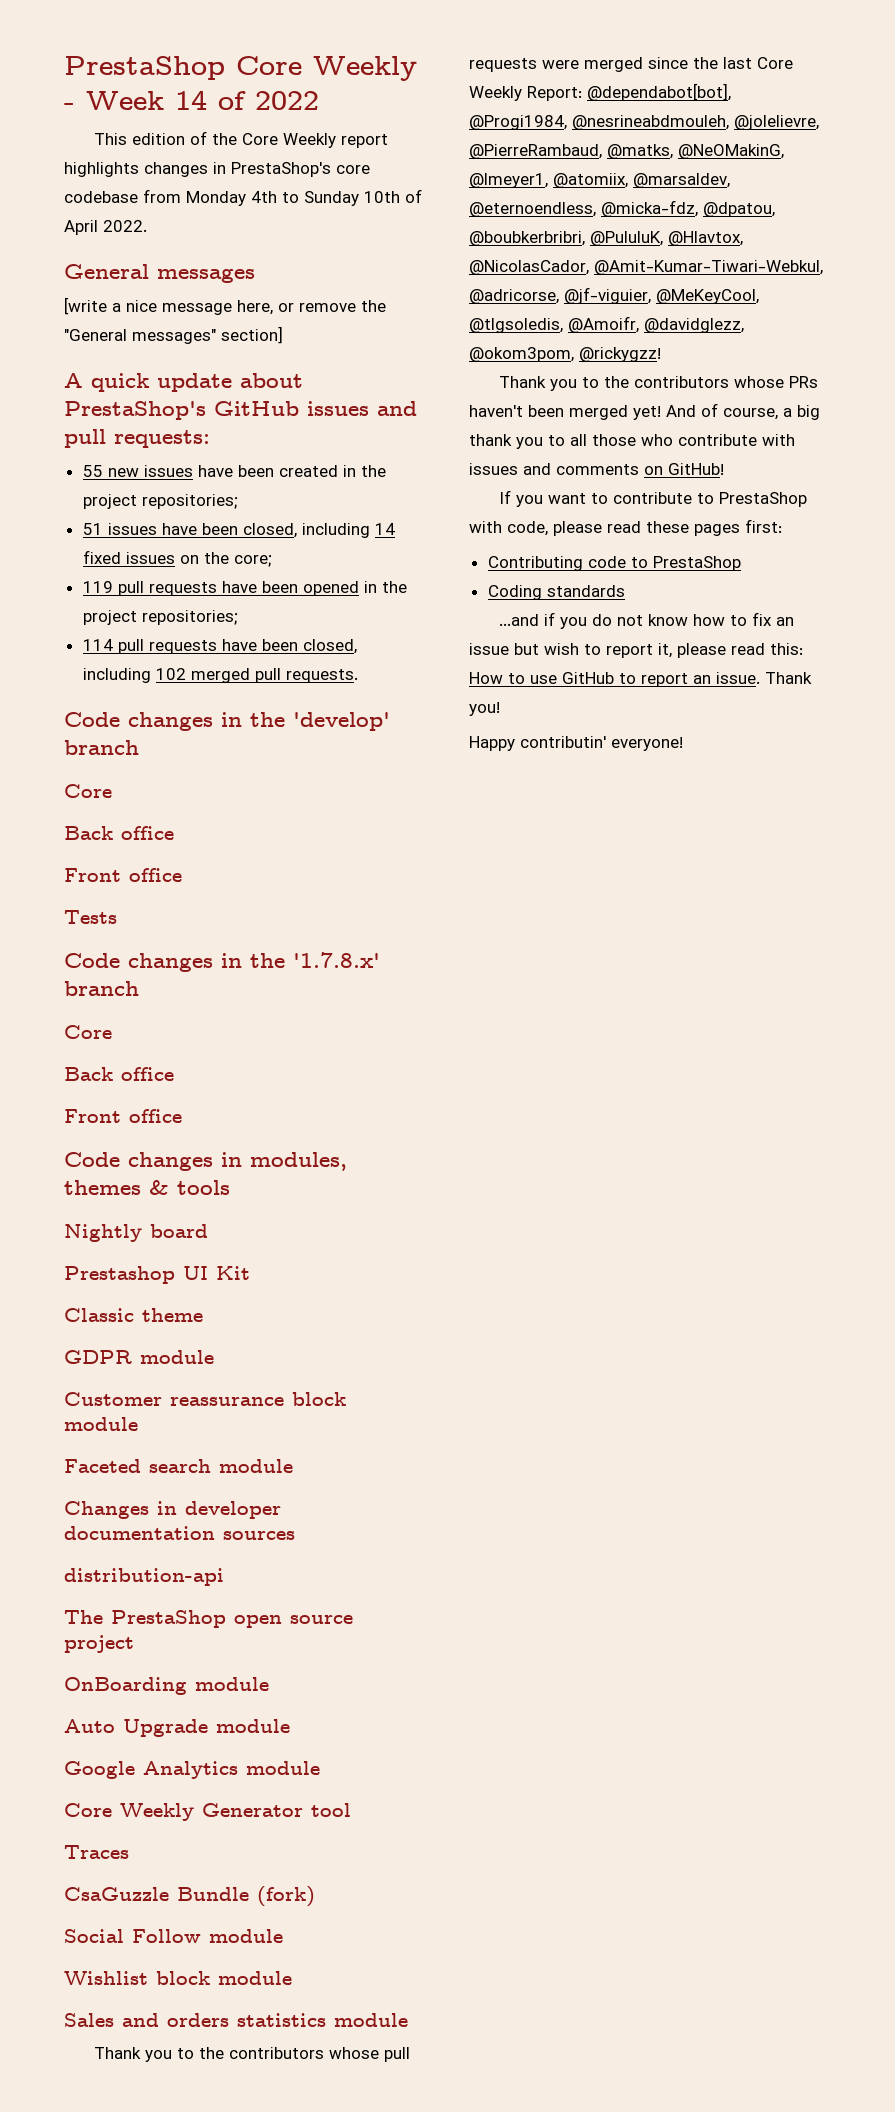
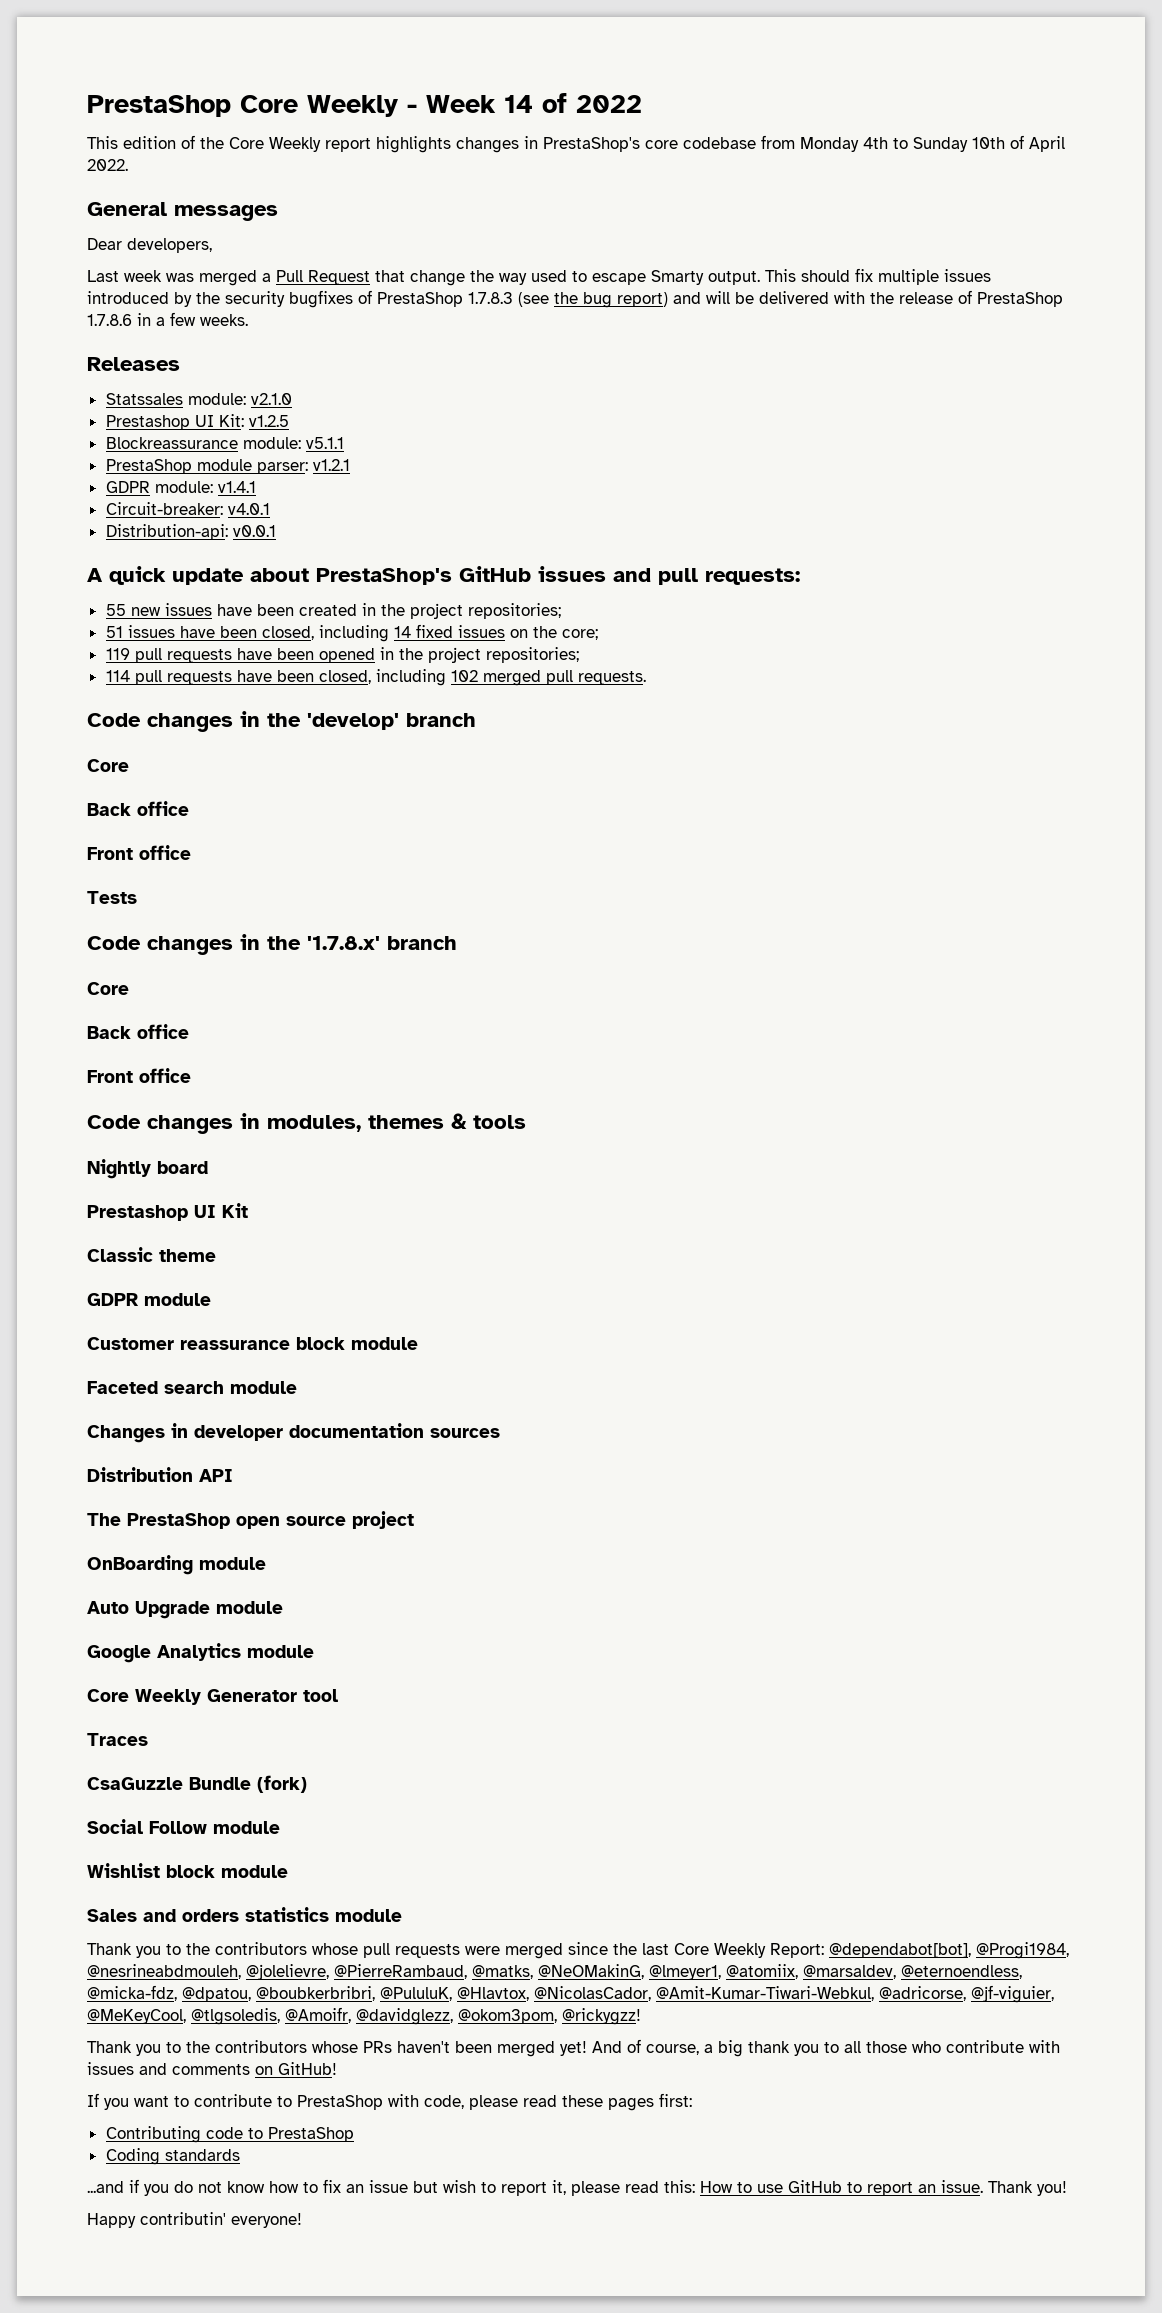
[64,297,386,315] [64,326,283,344] [write a nice message here, or remove the "General messages" section] -> [87,238,212,253] [87,268,991,286] [87,290,1063,308] [87,312,248,326] [87,357,180,371] [105,393,292,405] [105,414,289,430] [105,437,344,449] [105,459,350,474] [105,481,256,493] [105,502,270,515] [105,524,276,540] Dear developers, // Last week was merged a Pull Request that change the way used to escape Smarty output. This should fix multiple issues introduced by the security bugfixes of PrestaShop 1.7.8.3 (see the bug report) and will be delivered with the release of PrestaShop 1.7.8.6 in a few weeks. // Releases // Statssales module: v2.1.0 // Prestashop UI Kit: v1.2.5 // Blockreassurance module: v5.1.1 // PrestaShop module parser: v1.2.1 // GDPR module: v1.4.1 // Circuit-breaker: v4.0.1 // Distribution-api: v0.0.1
[64,1568,224,1586] distribution-api -> [87,1467,233,1482] Distribution API

